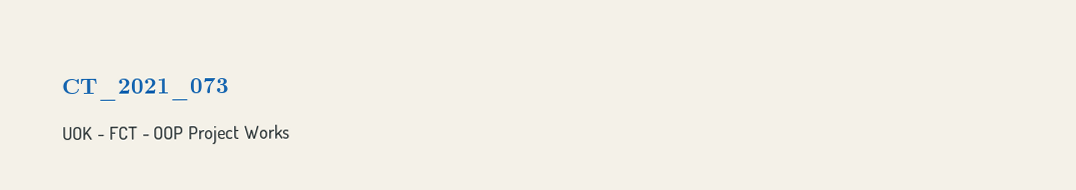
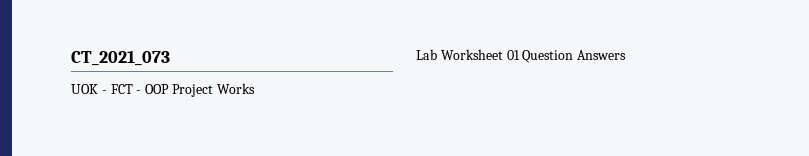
(291, 131) none -> [416,49,627,63] // Lab Worksheet 01 Question Answers

